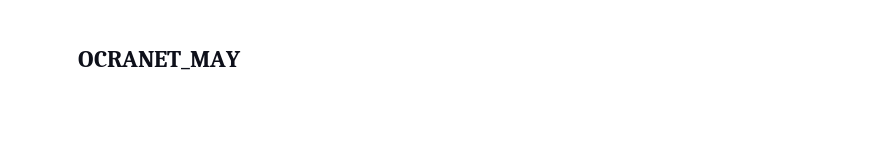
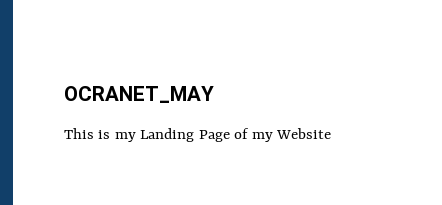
(241, 60) none -> [64,128,332,142] // This is my Landing Page of my Website

